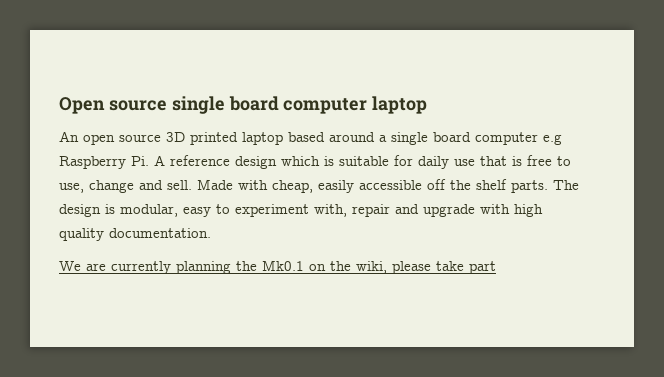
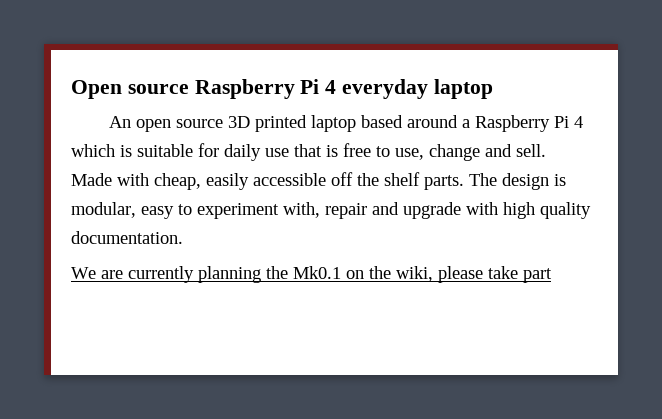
[171,96,368,114] single board computer -> [194,79,429,99] Raspberry Pi 4 everyday
[391,132,562,145] [59,155,277,169] single board computer e.g Raspberry Pi. A reference design -> [474,115,583,132] Raspberry Pi 4

